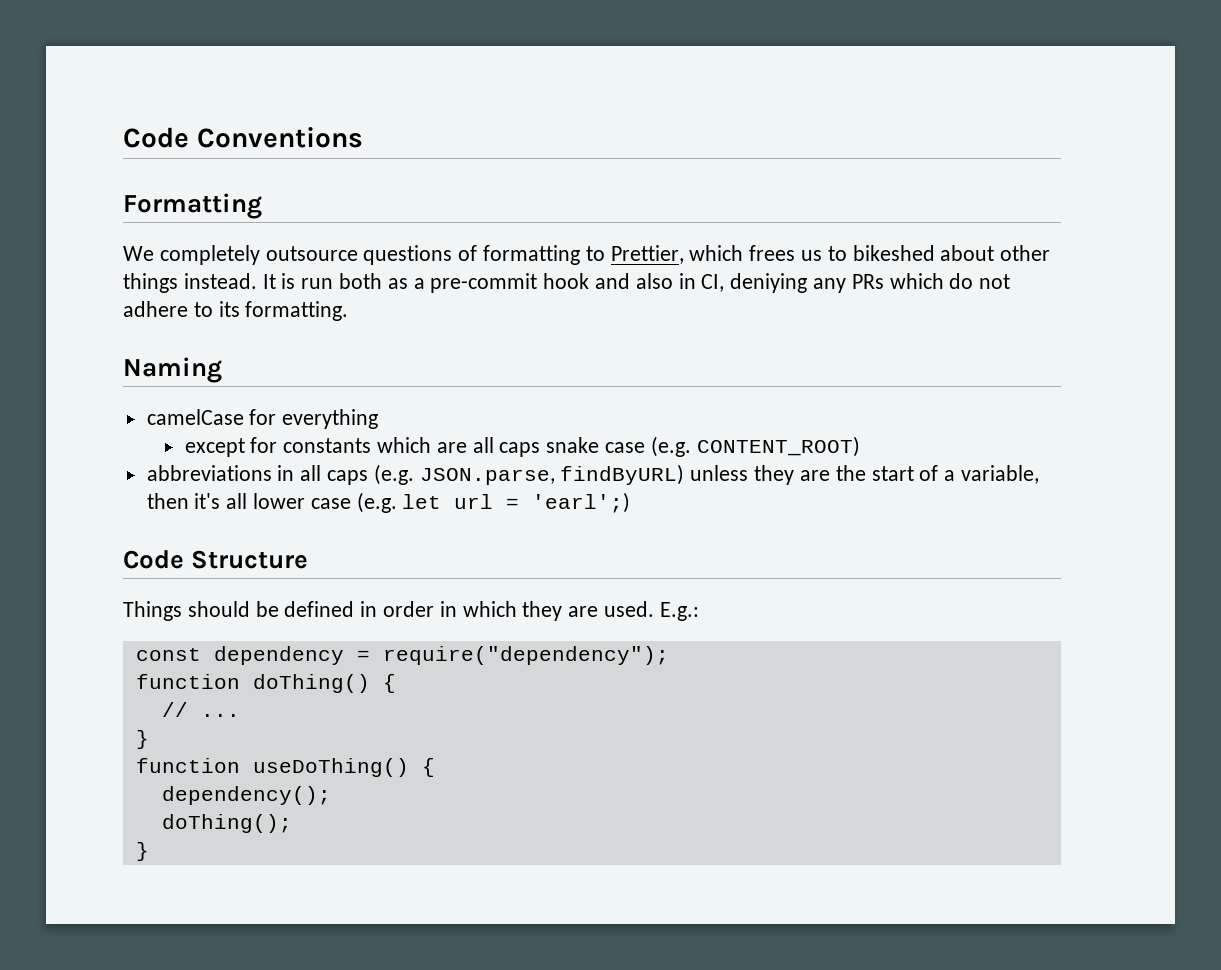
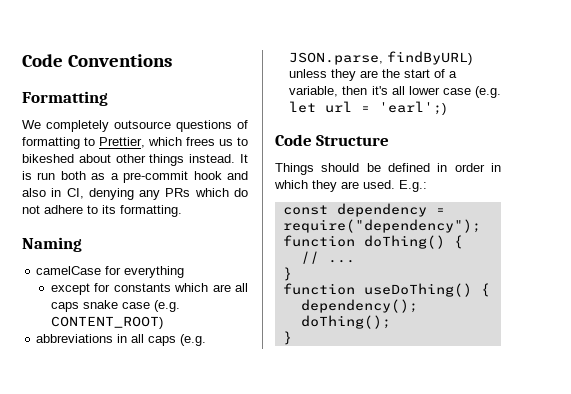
[730,273,808,293] deniying -> [88,188,134,200] denying

